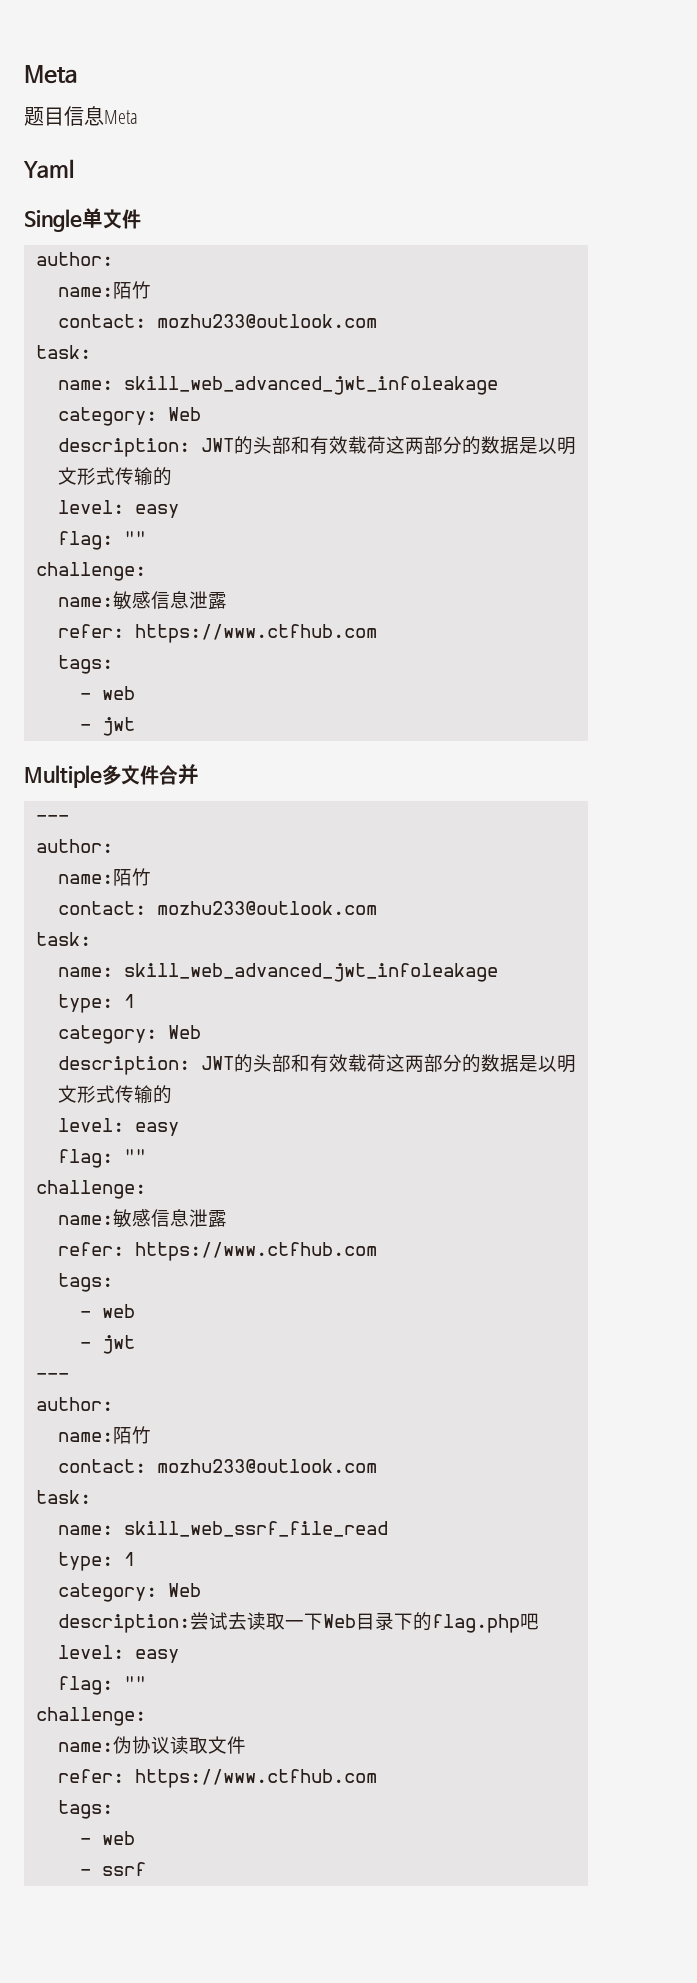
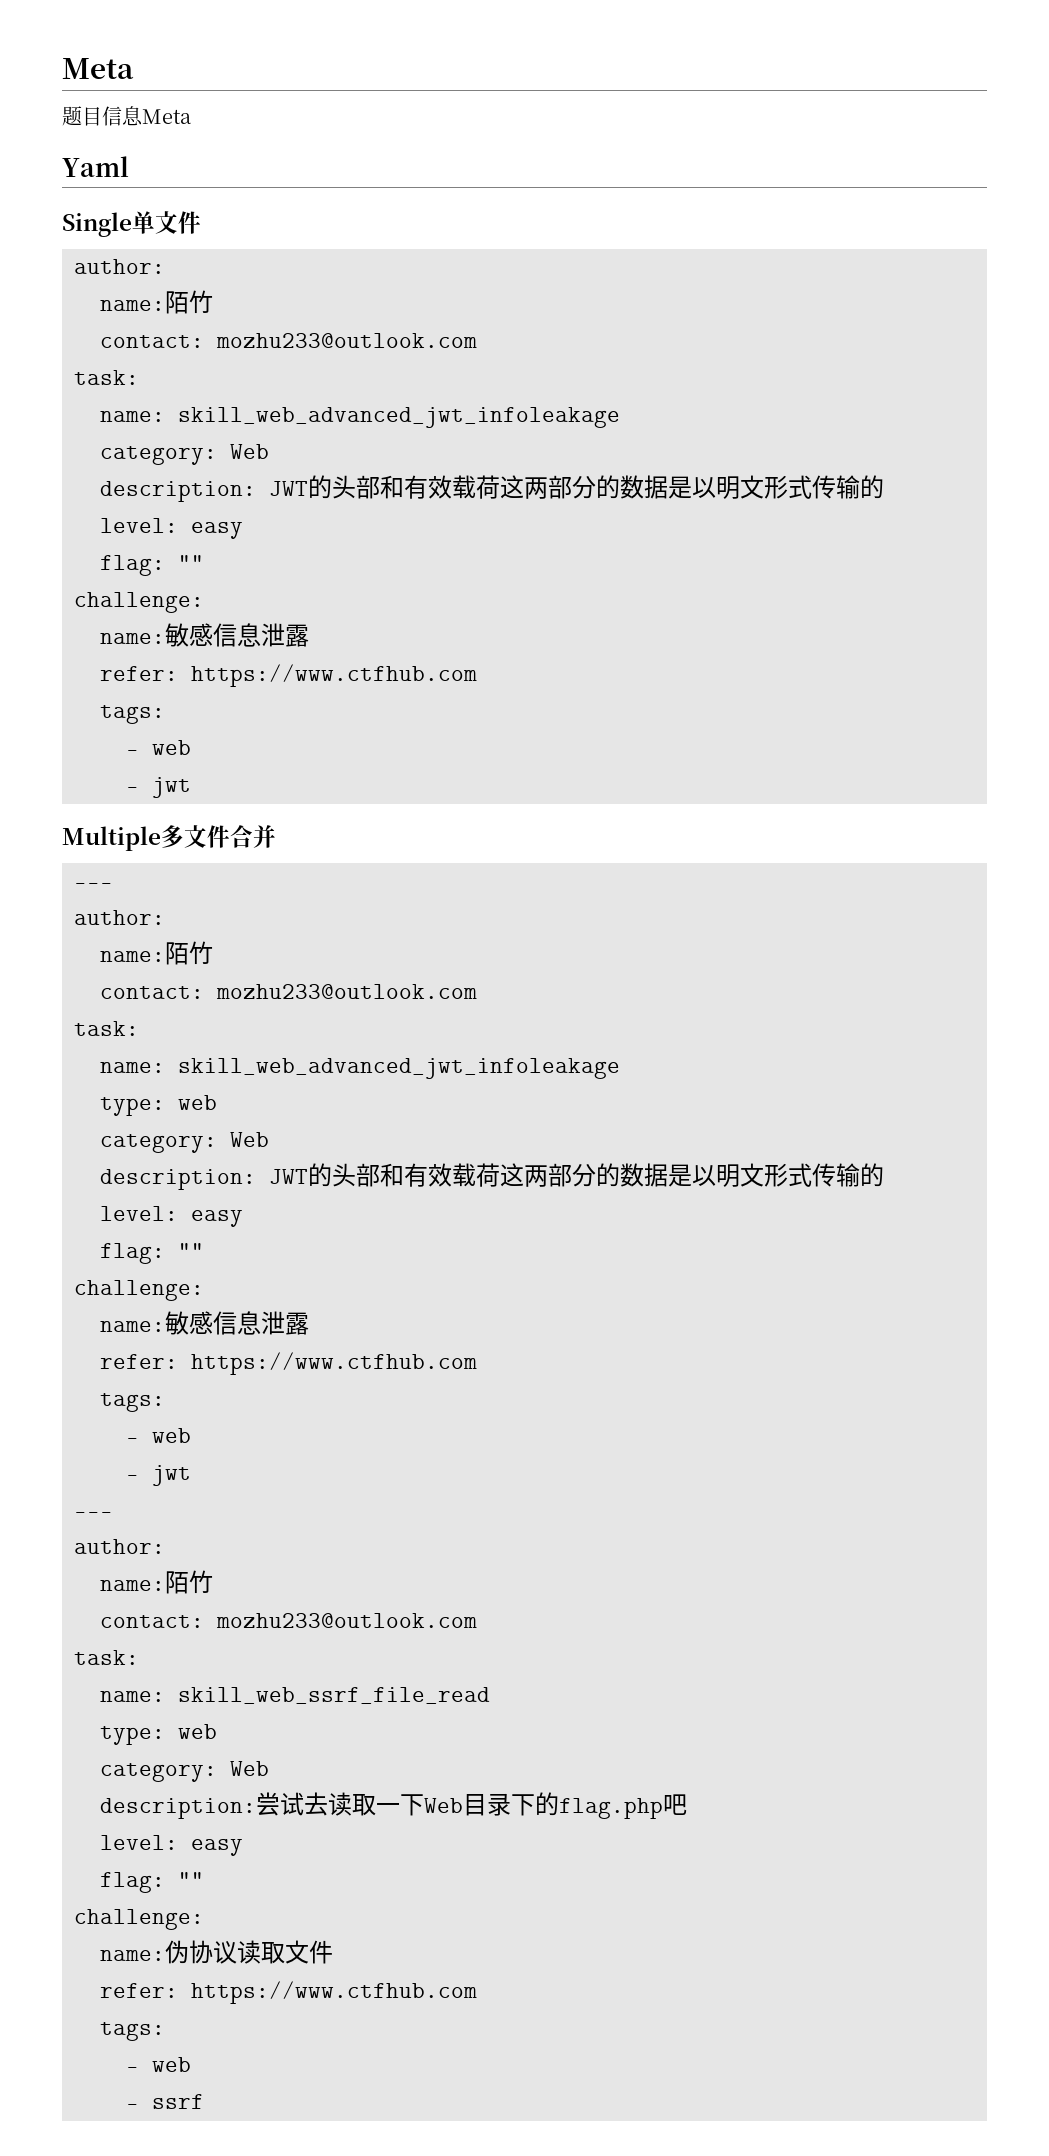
[124,994,135,1008] 1 -> [178,1095,217,1110] web
[124,1552,135,1566] 1 -> [178,1724,217,1739] web

